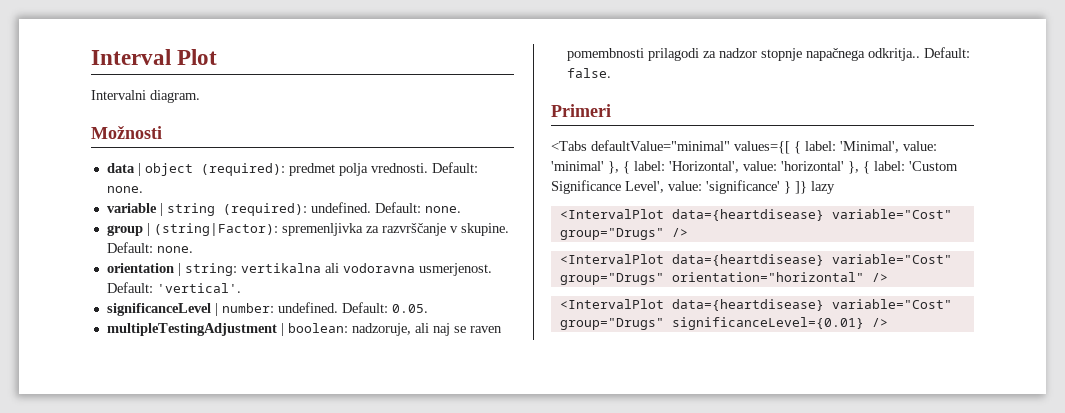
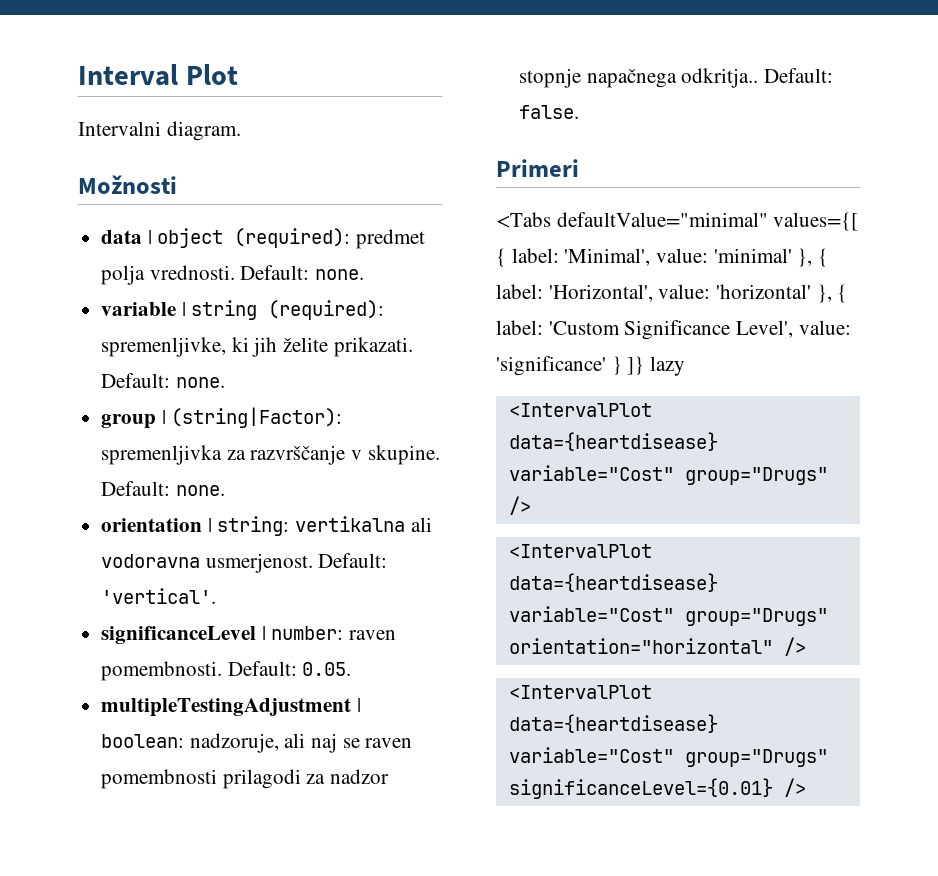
[310,202,371,213] undefined. -> [101,337,413,357] spremenljivke, ki jih želite prikazati.
[277,302,338,313] undefined. -> [349,630,397,640] [101,661,223,681] raven pomembnosti.

